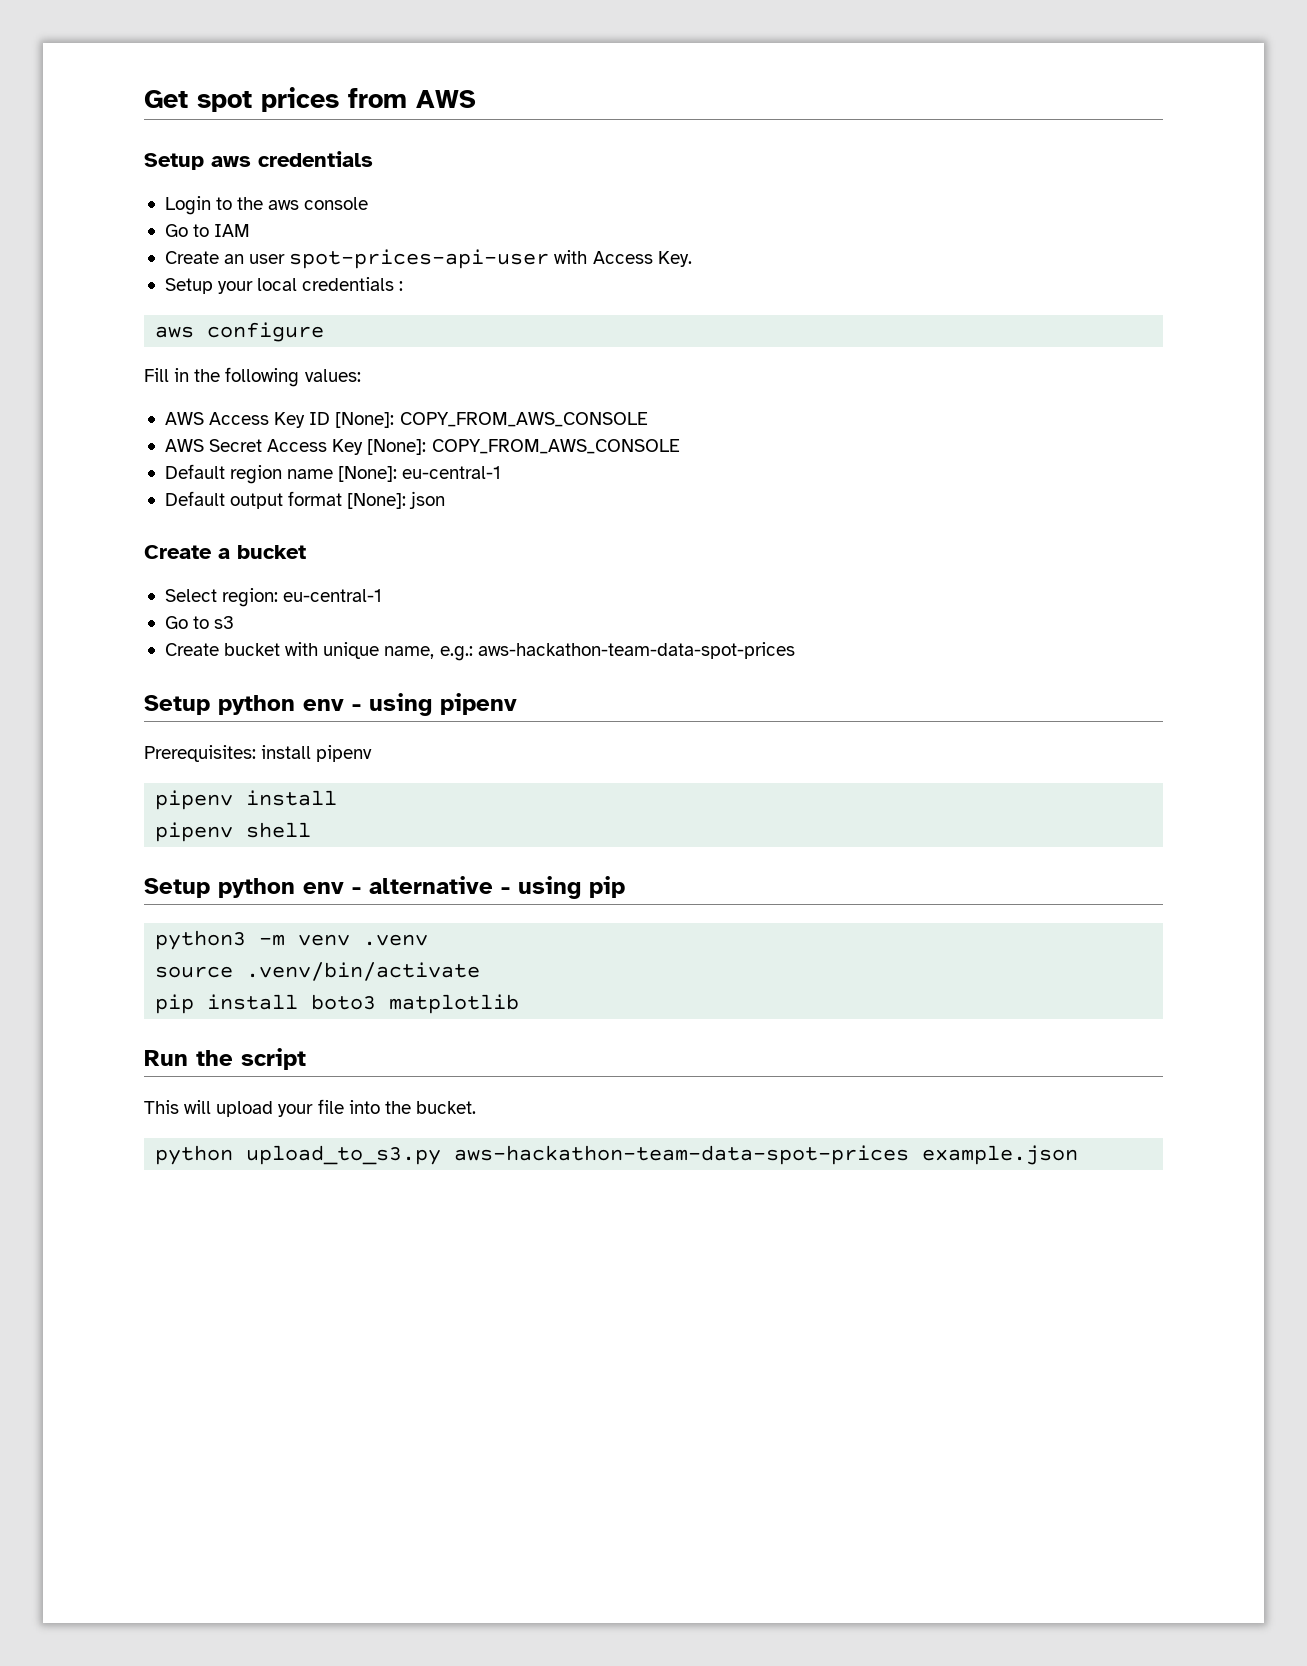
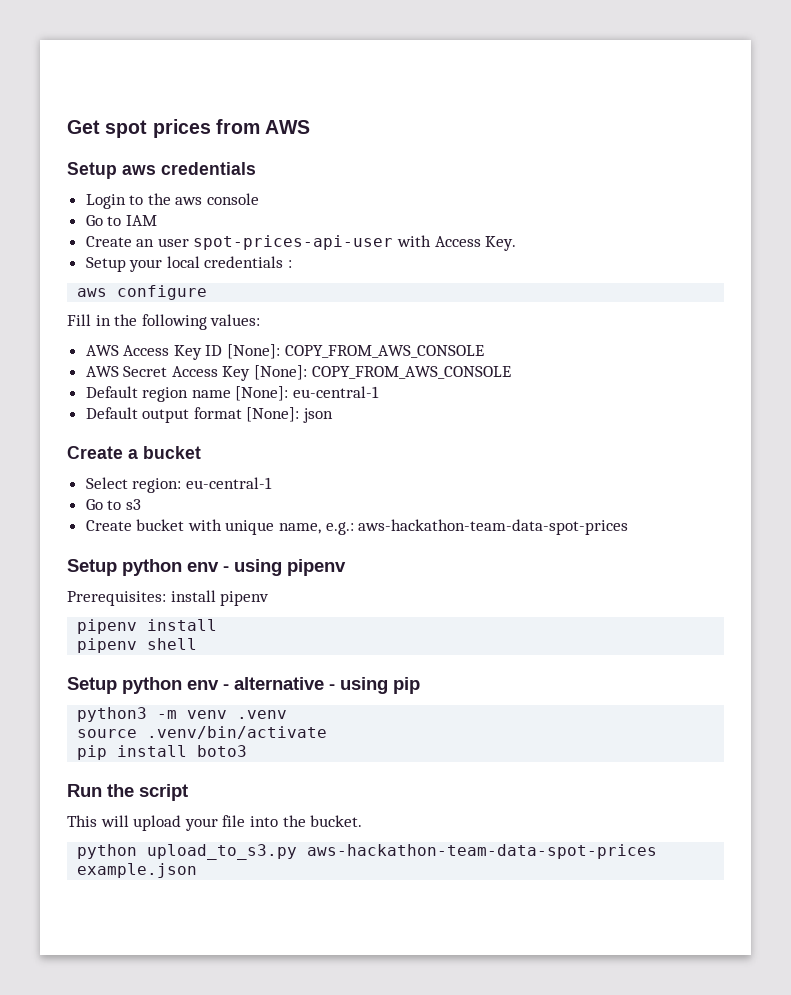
[389,994,520,1014] matplotlib -> (248, 751) none

